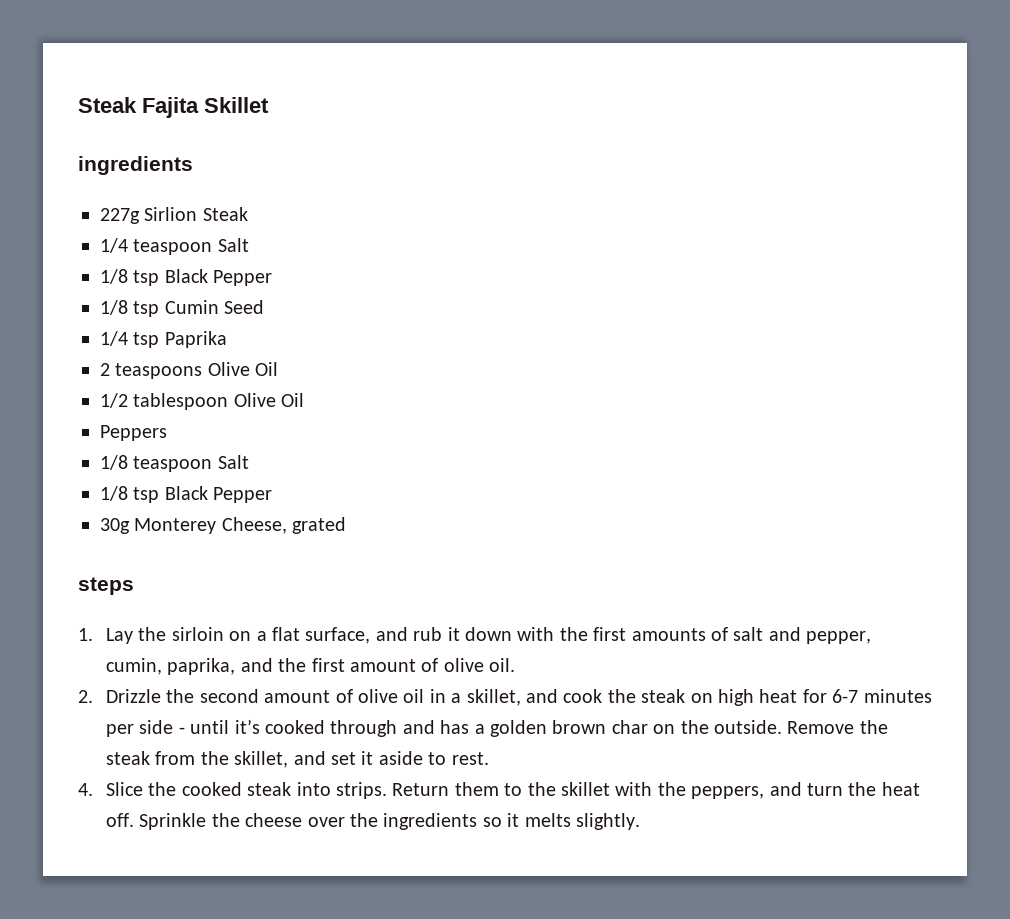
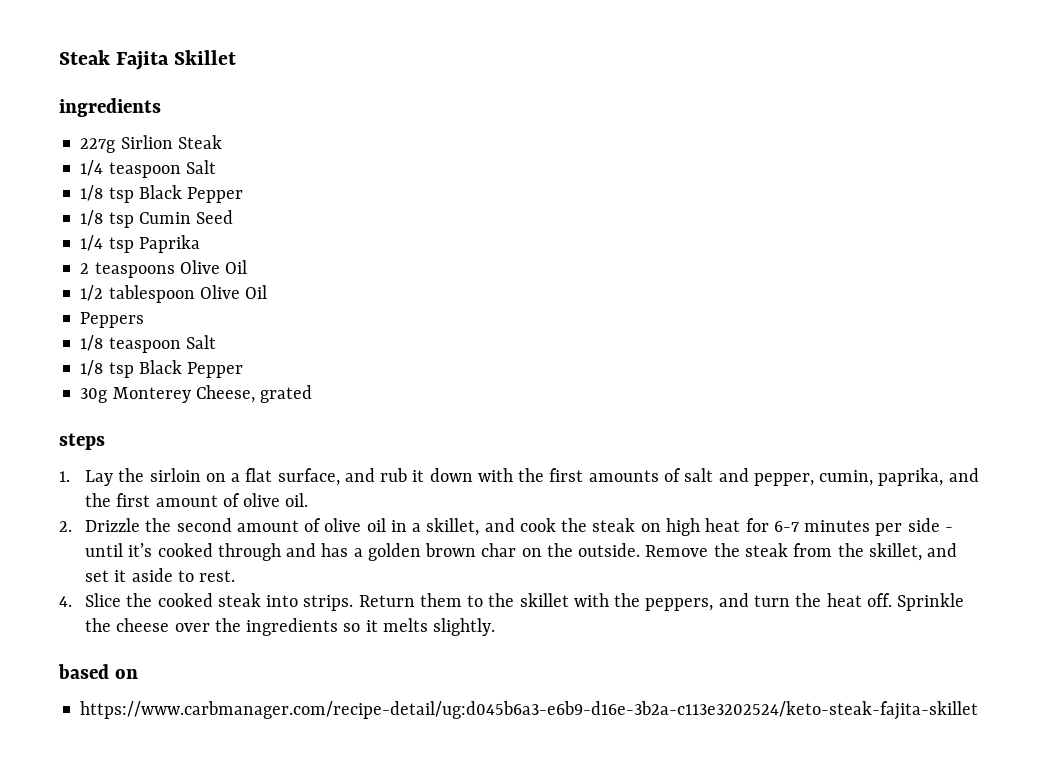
(641, 821) none -> [58,664,138,679] [80,701,979,720] // based on // https://www.carbmanager.com/recipe-detail/ug:d045b6a3-e6b9-d16e-3b2a-c113e3202524/keto-steak-fajita-skillet

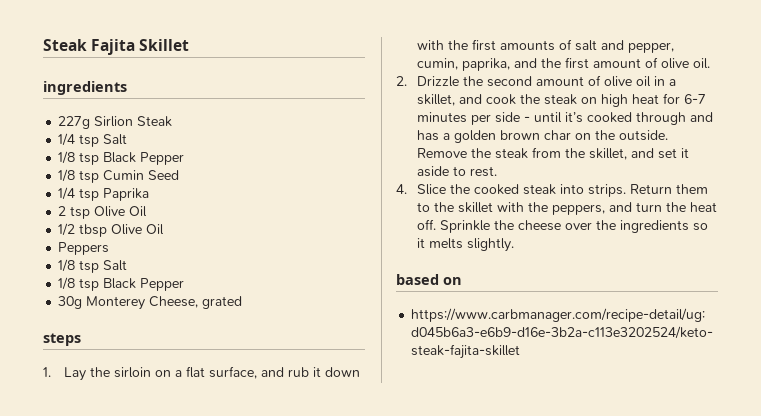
[108,162,181,178] teaspoon -> [79,134,100,147] tsp
[94,262,175,278] teaspoons -> [70,206,91,219] tsp
[108,285,195,303] tablespoon -> [79,224,108,237] tbsp
[108,337,181,353] teaspoon -> [79,260,100,273] tsp

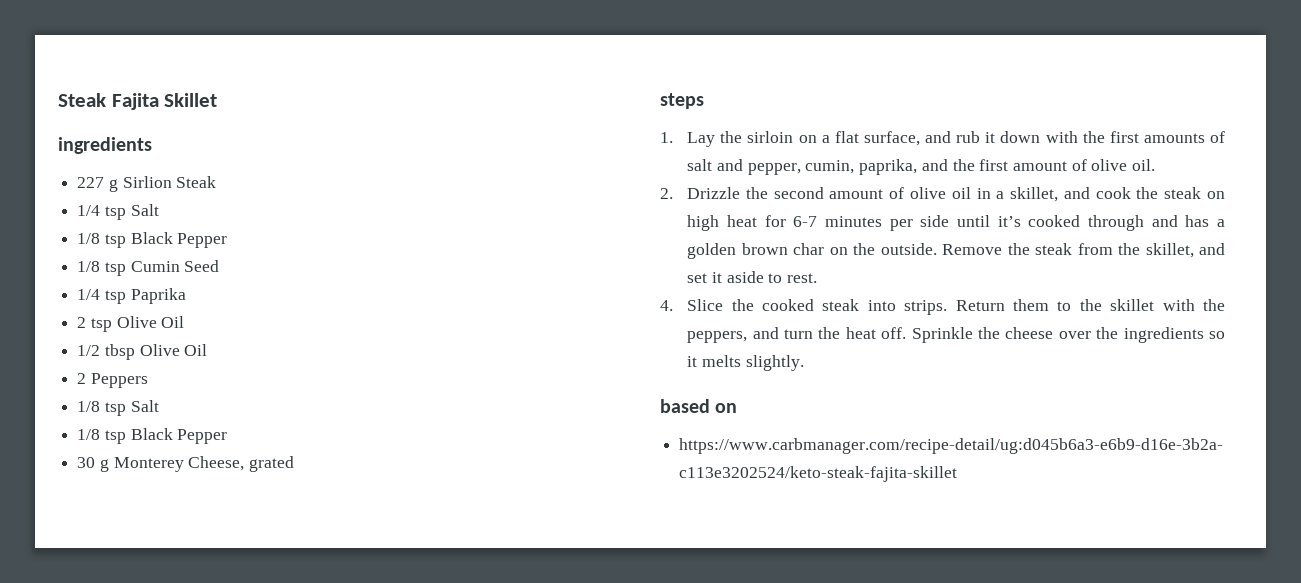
[58,116,91,129] 227g -> [77,177,118,192] 227 g
(165, 229) none -> [77,373,87,384] 2
[58,296,83,309] 30g -> [77,457,109,472] 30 g
[524,116,531,122] - -> (950, 221) none

